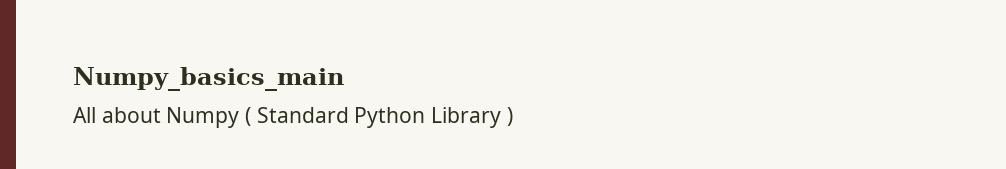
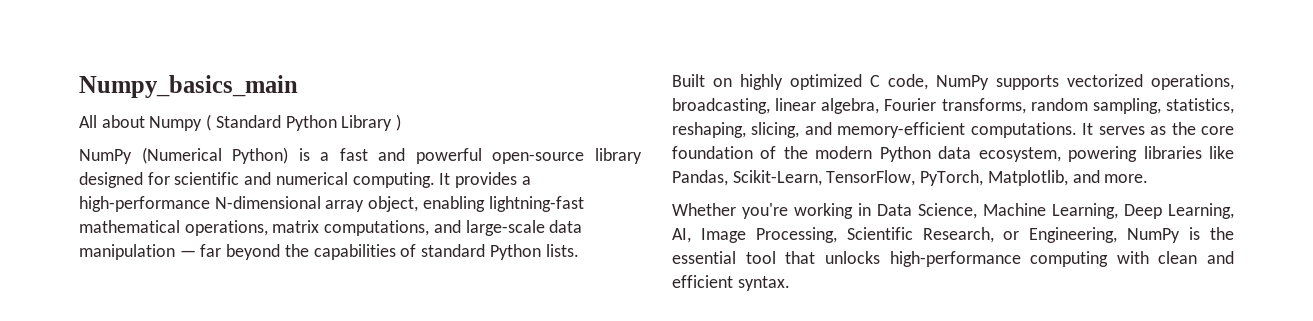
(513, 116) none -> [79,147,642,164] [79,172,531,188] [79,196,584,212] [79,220,583,236] [79,244,579,260] [672,74,1234,90] [672,98,1234,114] [672,122,1234,138] [672,146,1234,162] [672,170,1149,186] [672,203,1234,219] [672,227,1234,243] [672,251,1234,267] [672,275,790,291] // NumPy (Numerical Python) is a fast and powerful open-source library designed for scientific and numerical computing. It provides a high-performance N-dimensional array object, enabling lightning-fast mathematical operations, matrix computations, and large-scale data manipulation — far beyond the capabilities of standard Python lists. // Built on highly optimized C code, NumPy supports vectorized operations, broadcasting, linear algebra, Fourier transforms, random sampling, statistics, reshaping, slicing, and memory-efficient computations. It serves as the core foundation of the modern Python data ecosystem, powering libraries like Pandas, Scikit-Learn, TensorFlow, PyTorch, Matplotlib, and more. // Whether you're working in Data Science, Machine Learning, Deep Learning, AI, Image Processing, Scientific Research, or Engineering, NumPy is the essential tool that unlocks high-performance computing with clean and efficient syntax.

